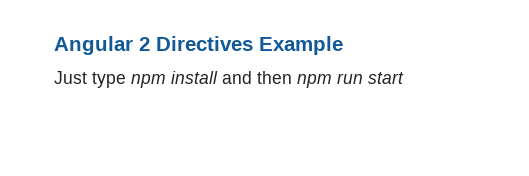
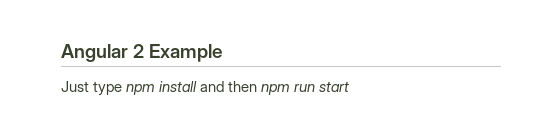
[156,36,253,51] Directives -> (145, 51) none

